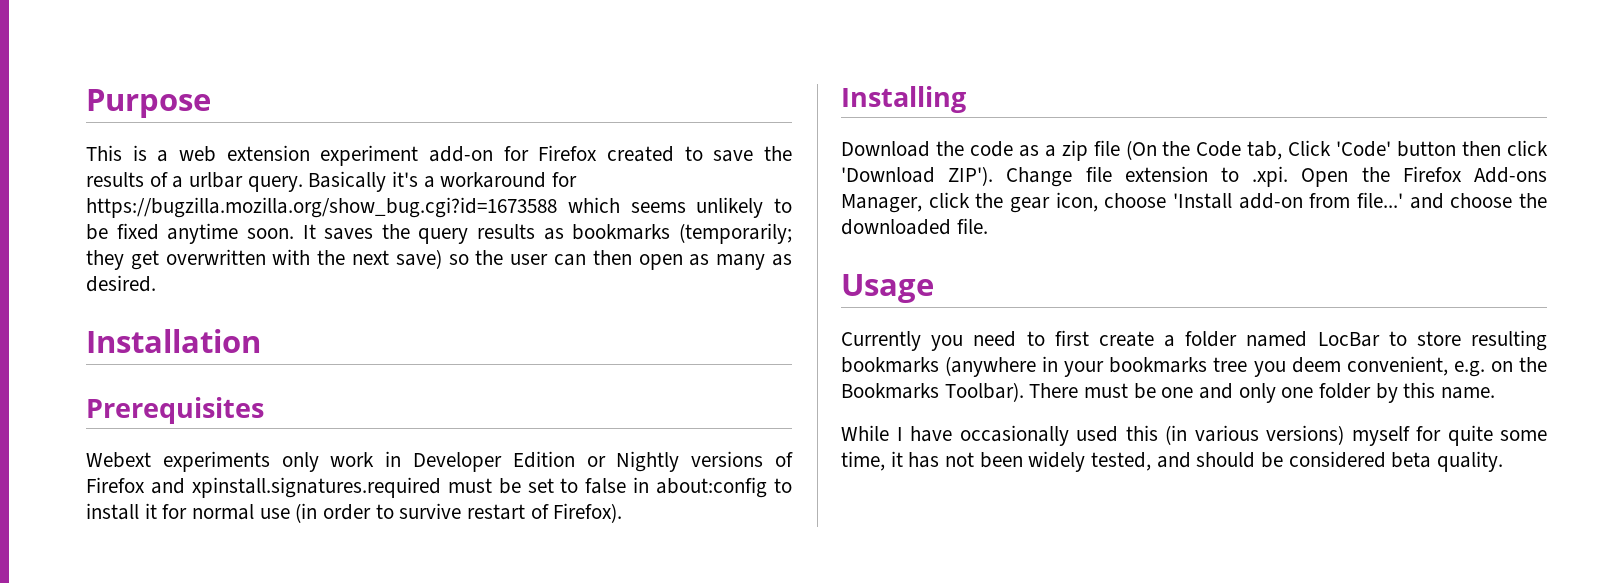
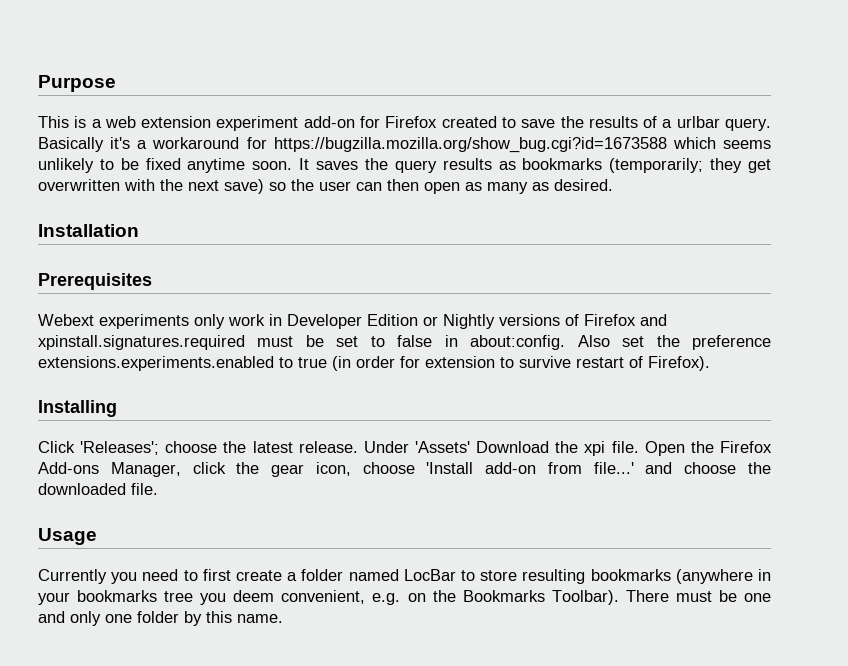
[656,477,792,498] [86,503,372,523] about:config to install it for normal use (in order -> [470,335,771,350] [38,356,495,371] about:config. Also set the preference extensions.experiments.enabled to true (in order for extension
[841,140,1548,161] [841,166,1289,187] Download the code as a zip file (On the Code tab, Click 'Code' button then click 'Download ZIP'). Change file extension to .xpi. -> [38,441,639,456] Click 'Releases'; choose the latest release. Under 'Assets' Download the xpi file.
[841,425,1547,446] [841,451,1504,472] // While I have occasionally used this (in various versions) myself for quite some time, it has not been widely tested, and should be considered beta quality. -> (283, 618) none

